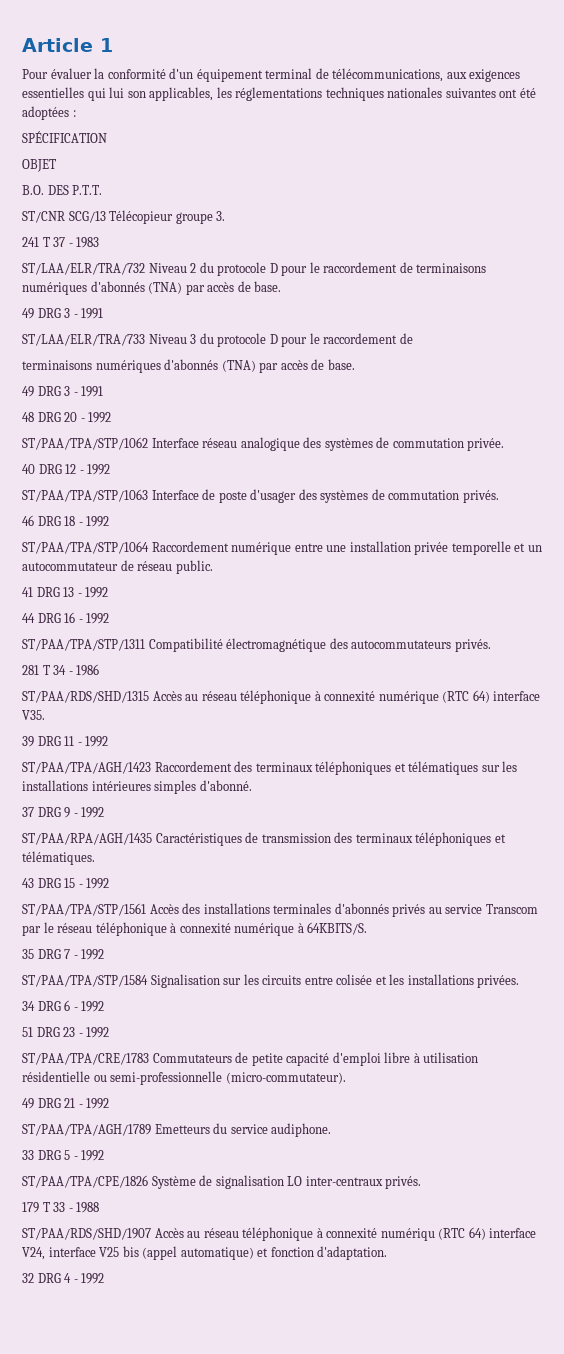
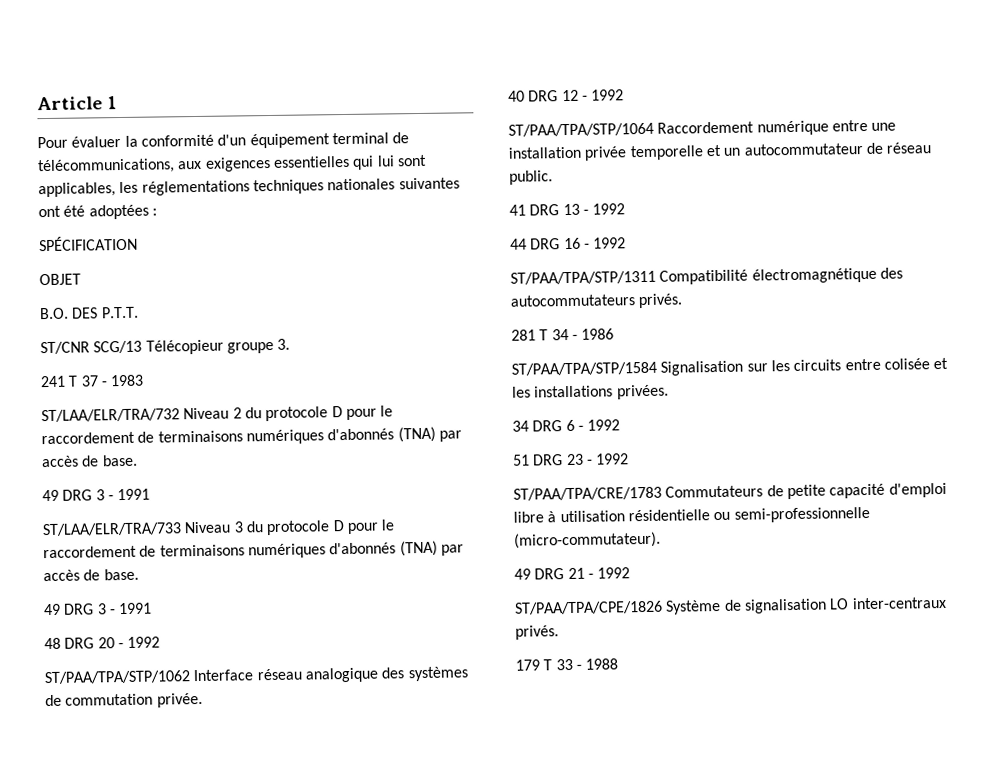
[127,91,146,98] son -> [396,154,427,167] sont
(413, 338) // -> (157, 551) none
[22,489,499,503] [22,515,110,527] // ST/PAA/TPA/STP/1063 Interface de poste d'usager des systèmes de commutation privés. // 46 DRG 18 - 1992 -> (625, 95) none
[22,690,541,704] [22,710,45,720] [22,736,109,747] [22,761,518,775] [22,780,252,794] [22,807,105,818] [22,832,506,846] [22,851,95,865] [22,878,110,889] [22,903,538,917] [22,922,368,936] [22,949,105,960] // ST/PAA/RDS/SHD/1315 Accès au réseau téléphonique à connexité numérique (RTC 64) interface V35. // 39 DRG 11 - 1992 // ST/PAA/TPA/AGH/1423 Raccordement des terminaux téléphoniques et télématiques sur les installations intérieures simples d'abonné. // 37 DRG 9 - 1992 // ST/PAA/RPA/AGH/1435 Caractéristiques de transmission des terminaux téléphoniques et télématiques. // 43 DRG 15 - 1992 // ST/PAA/TPA/STP/1561 Accès des installations terminales d'abonnés privés au service Transcom par le réseau téléphonique à connexité numérique à 64KBITS/S. // 35 DRG 7 - 1992 -> (615, 334) none
[22,1123,332,1137] [22,1150,105,1161] // ST/PAA/TPA/AGH/1789 Emetteurs du service audiphone. // 33 DRG 5 - 1992 -> (631, 573) none
[22,1227,537,1241] [22,1246,388,1260] [22,1273,105,1284] // ST/PAA/RDS/SHD/1907 Accès au réseau téléphonique à connexité numériqu (RTC 64) interface V24, interface V25 bis (appel automatique) et fonction d'adaptation. // 32 DRG 4 - 1992 -> (619, 664) none

